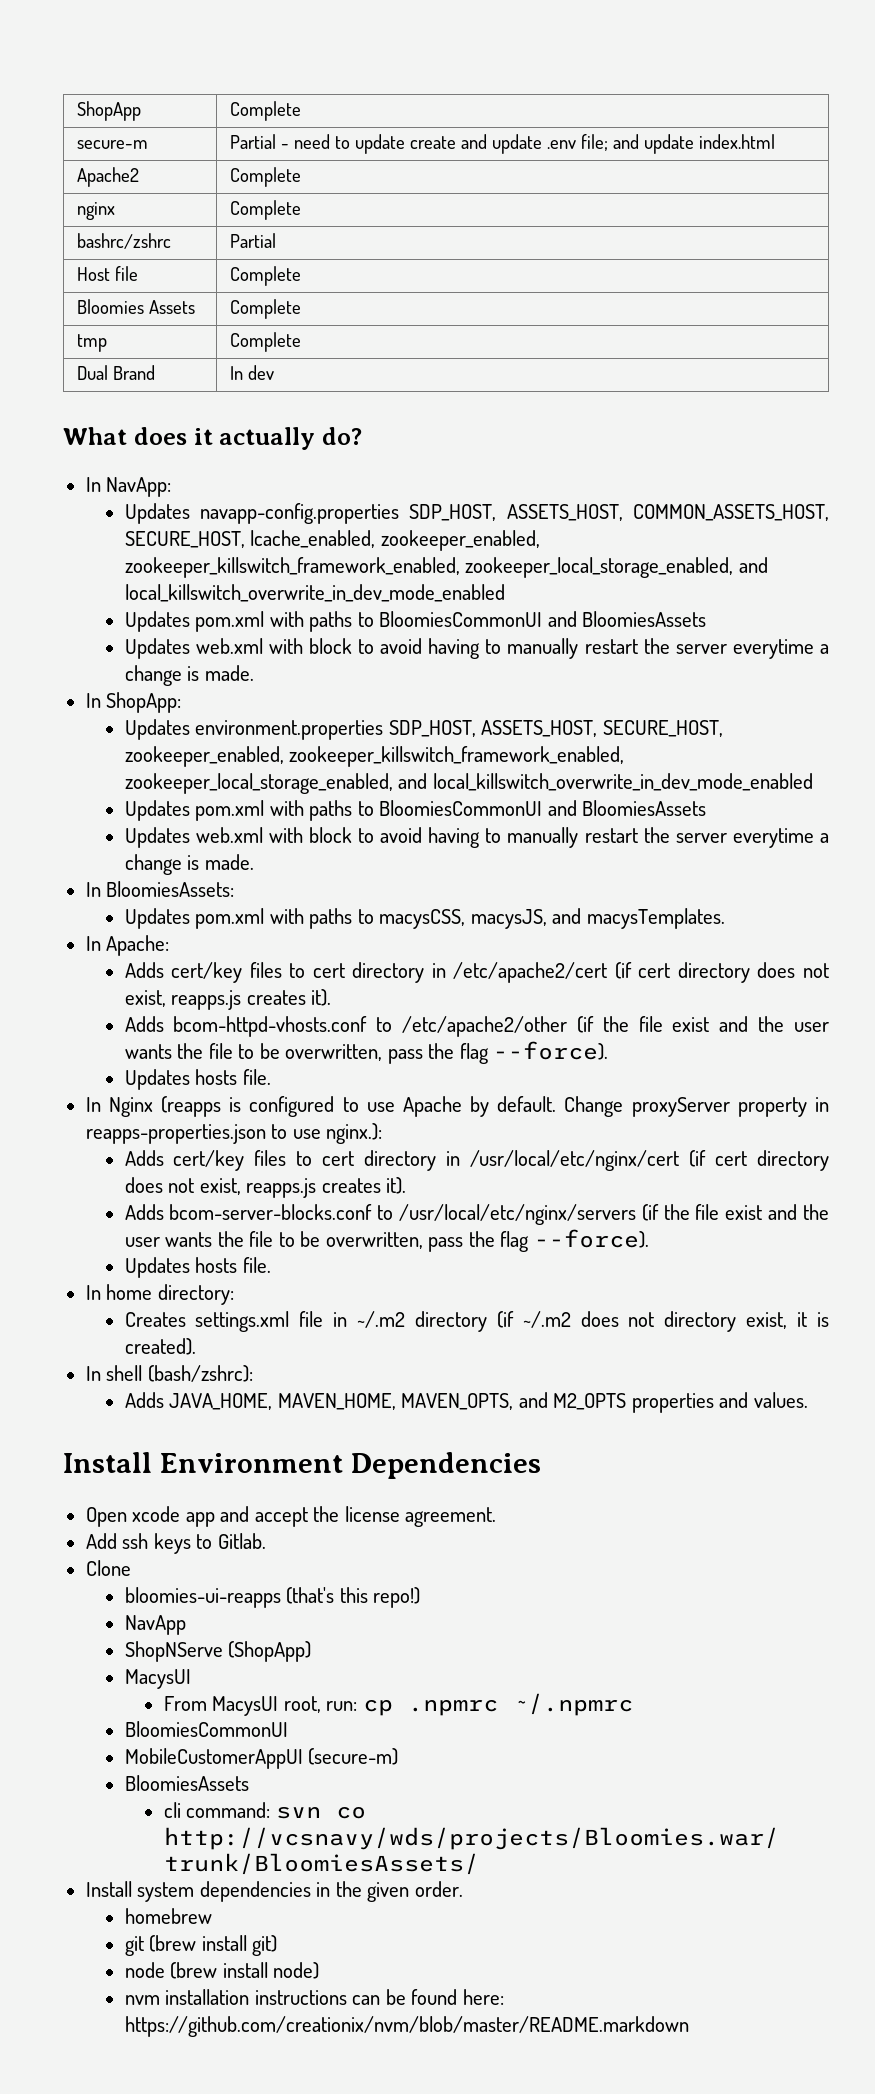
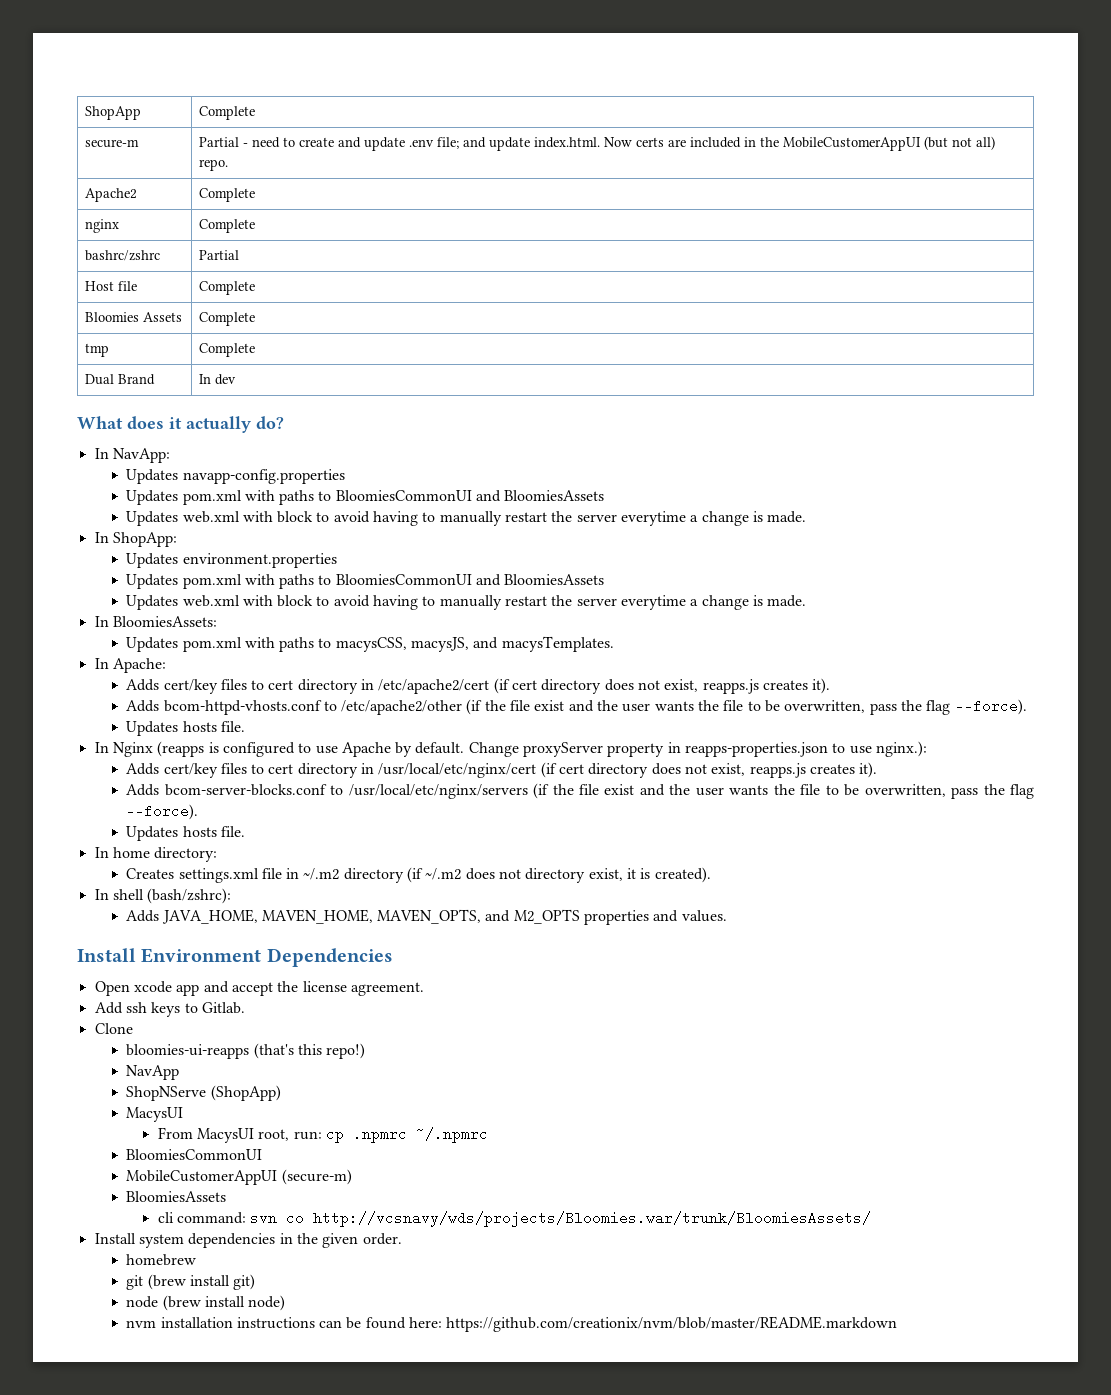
[354,134,405,154] update -> (296, 142) none
[698,134,775,149] index.html -> [534,136,996,151] [199,159,229,171] index.html. Now certs are included in the MobileCustomerAppUI (but not all) repo.
[409,504,830,521] [124,530,540,551] [124,557,768,578] [124,584,505,602] SDP_HOST, ASSETS_HOST, COMMON_ASSETS_HOST, SECURE_HOST, lcache_enabled, zookeeper_enabled, zookeeper_killswitch_framework_enabled, zookeeper_local_storage_enabled, and local_killswitch_overwrite_in_dev_mode_enabled -> (345, 476) none
[388,720,723,737] [124,746,625,767] [124,773,813,794] SDP_HOST, ASSETS_HOST, SECURE_HOST, zookeeper_enabled, zookeeper_killswitch_framework_enabled, zookeeper_local_storage_enabled, and local_killswitch_overwrite_in_dev_mode_enabled -> (337, 560) none

